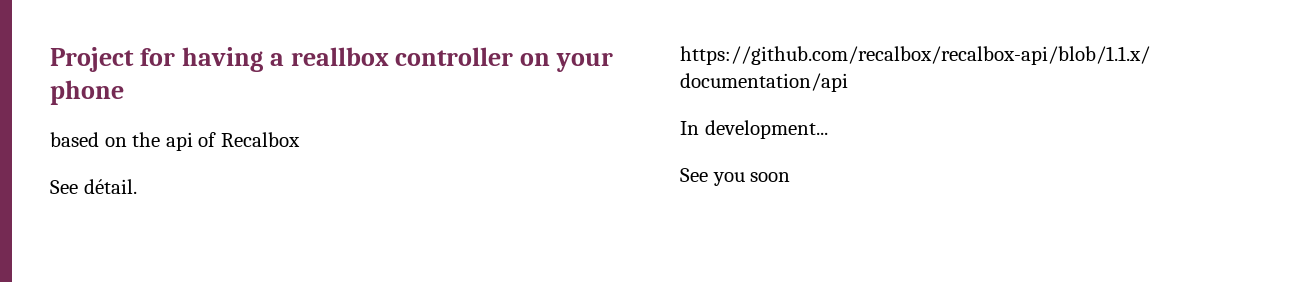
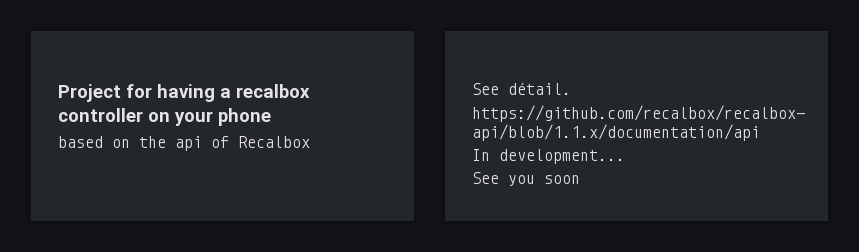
[290,47,389,66] reallbox -> [236,84,310,98] recalbox

